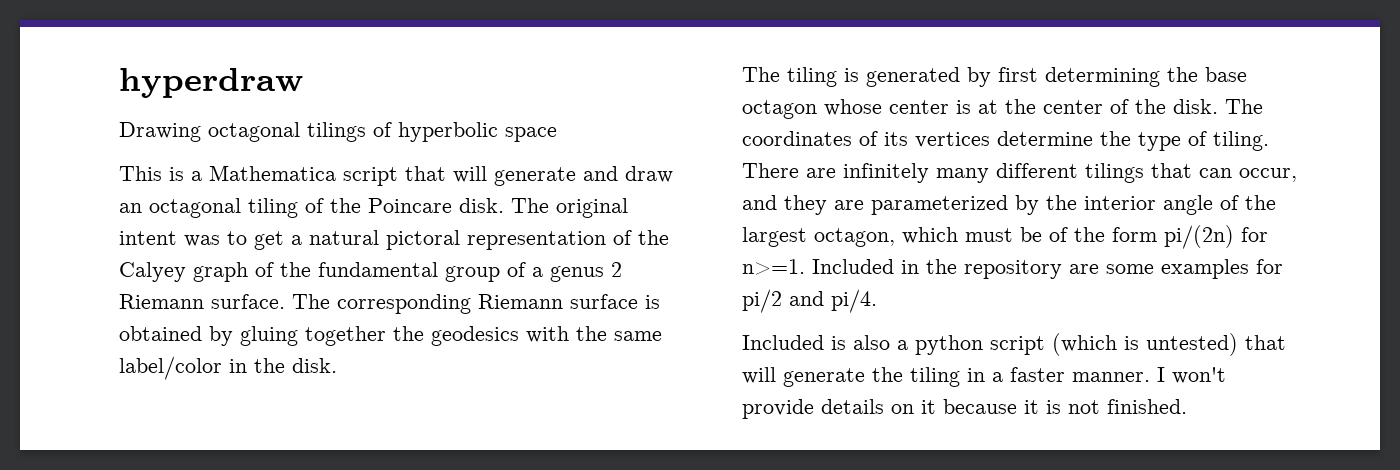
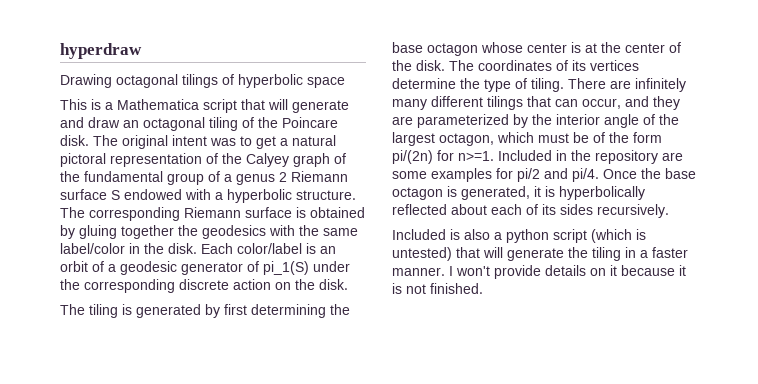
[211,294,285,309] surface. -> [60,189,356,203] surface S endowed with a hyperbolic structure.
(337, 365) none -> [201,243,336,254] [60,261,350,275] [60,279,348,293] Each color/label is an orbit of a geodesic generator of pi_1(S) under the corresponding discrete action on the disk.
(877, 301) none -> [603,168,696,179] [392,186,645,200] [392,204,669,218] Once the base octagon is generated, it is hyperbolically reflected about each of its sides recursively.

